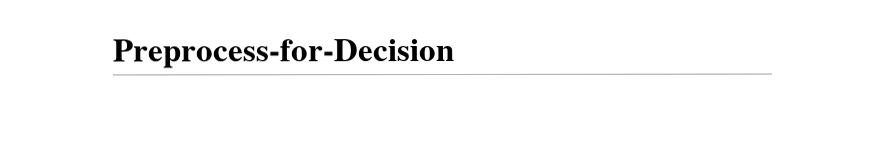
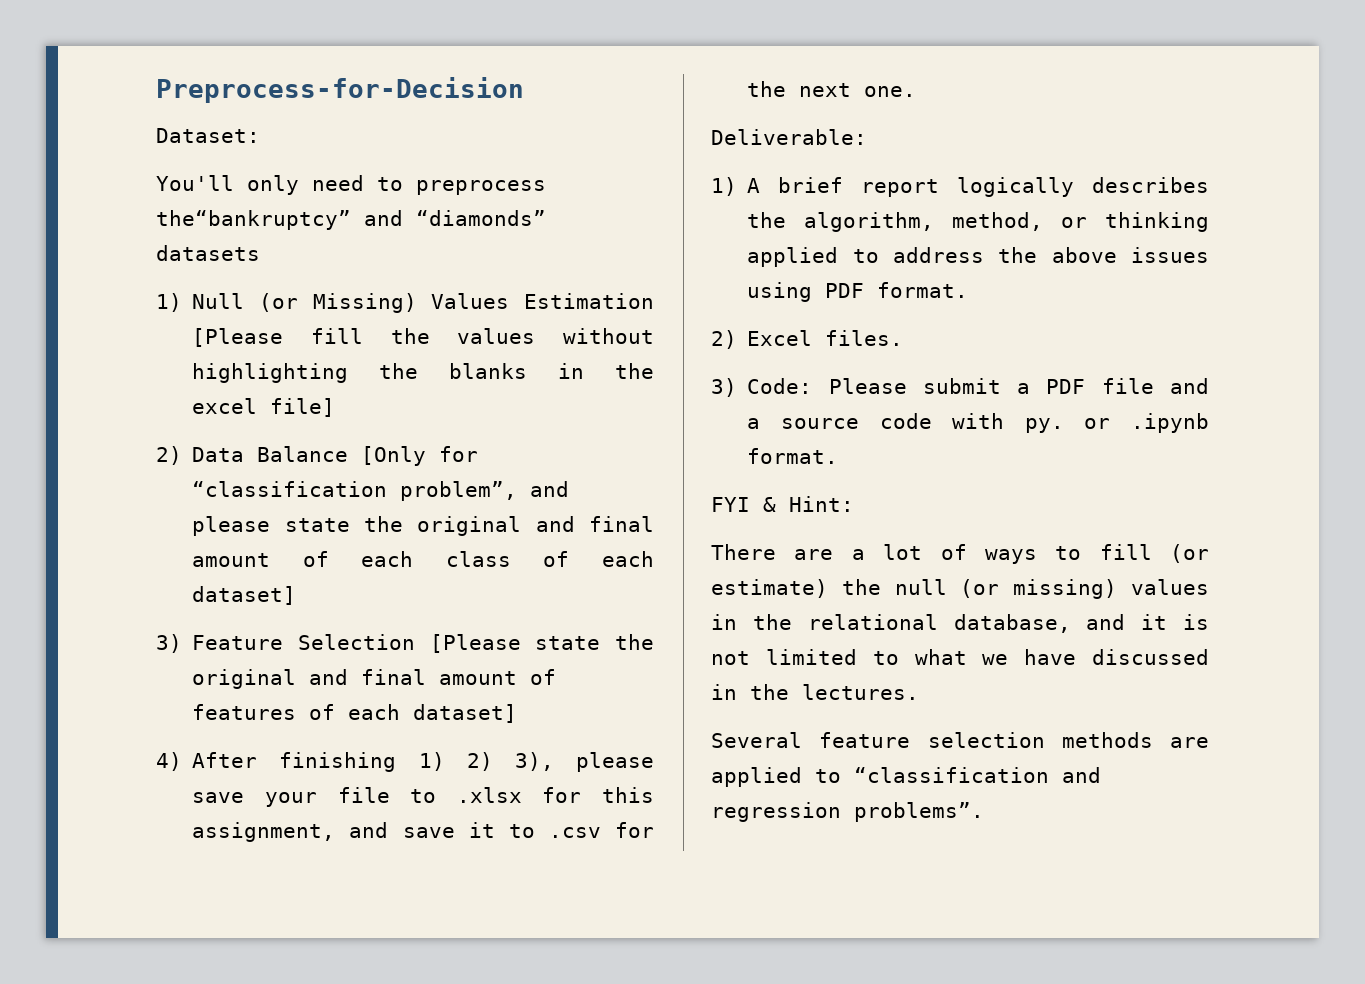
(454, 53) none -> [156,128,260,143] [156,175,546,195] [156,210,546,230] [156,245,260,261] [156,293,654,313] [192,328,654,347] [192,363,654,383] [192,398,336,417] [156,446,479,466] [192,481,570,501] [192,516,654,536] [192,551,654,567] [192,586,297,605] [156,634,654,653] [192,669,557,689] [192,704,518,723] [156,752,654,772] [192,787,654,807] [192,822,654,842] [747,81,917,97] [711,129,867,145] [711,177,1209,197] [747,212,1209,232] [747,247,1209,267] [747,282,969,302] [711,330,904,349] [711,378,1209,397] [747,413,1209,433] [747,448,839,464] [711,496,854,512] [711,544,1209,564] [711,579,1209,599] [711,614,1209,633] [711,649,1209,665] [711,684,919,700] [711,732,1209,748] [711,767,1101,787] [711,802,984,822] // Dataset: // You'll only need to preprocess the“bankruptcy” and “diamonds” datasets // 1) Null (or Missing) Values Estimation [Please fill the values without highlighting the blanks in the excel file] // 2) Data Balance [Only for “classification problem”, and please state the original and final amount of each class of each dataset] // 3) Feature Selection [Please state the original and final amount of features of each dataset] // 4) After finishing 1) 2) 3), please save your file to .xlsx for this assignment, and save it to .csv for the next one. // Deliverable: // 1) A brief report logically describes the algorithm, method, or thinking applied to address the above issues using PDF format. // 2) Excel files. // 3) Code: Please submit a PDF file and a source code with py. or .ipynb format. // FYI & Hint: // There are a lot of ways to fill (or estimate) the null (or missing) values in the relational database, and it is not limited to what we have discussed in the lectures. // Several feature selection methods are applied to “classification and regression problems”.

